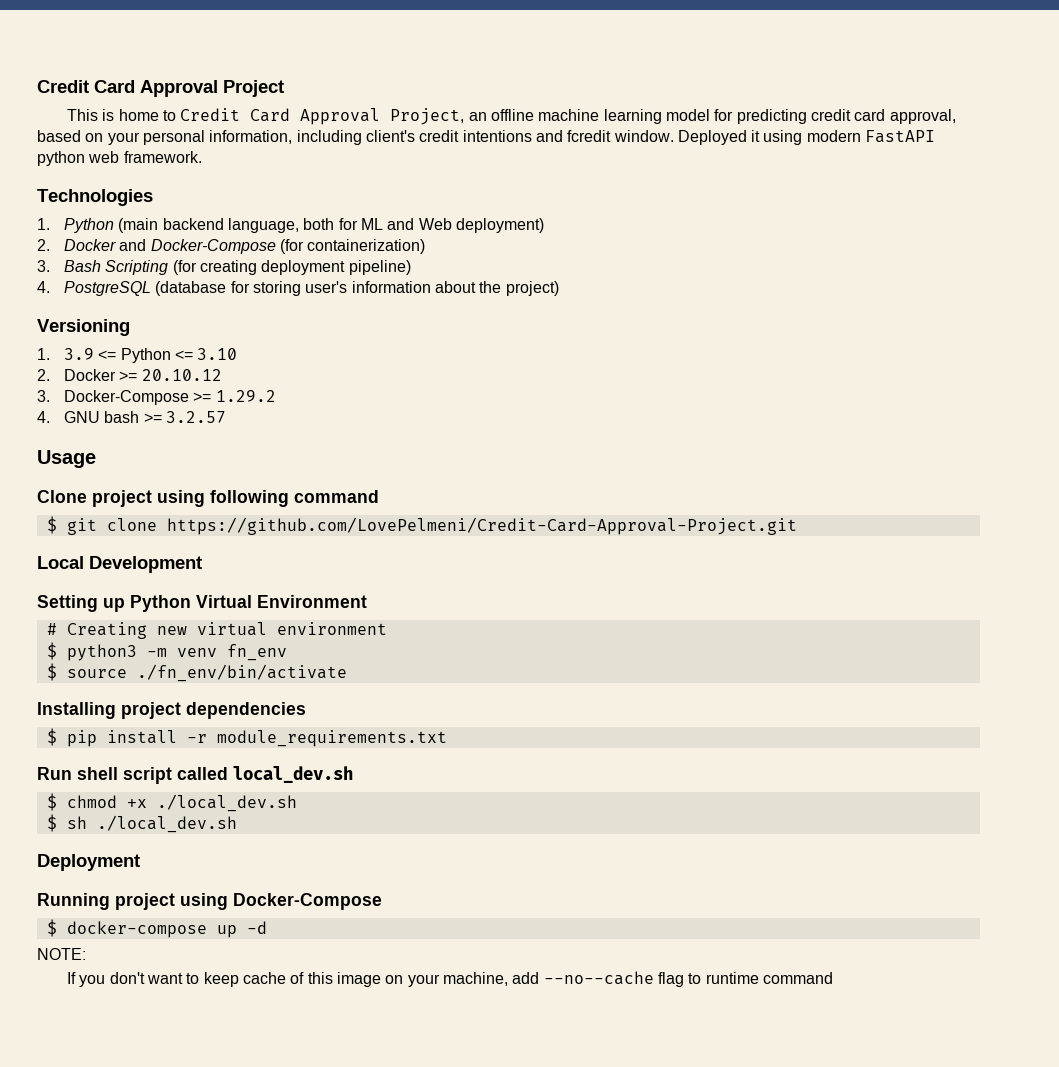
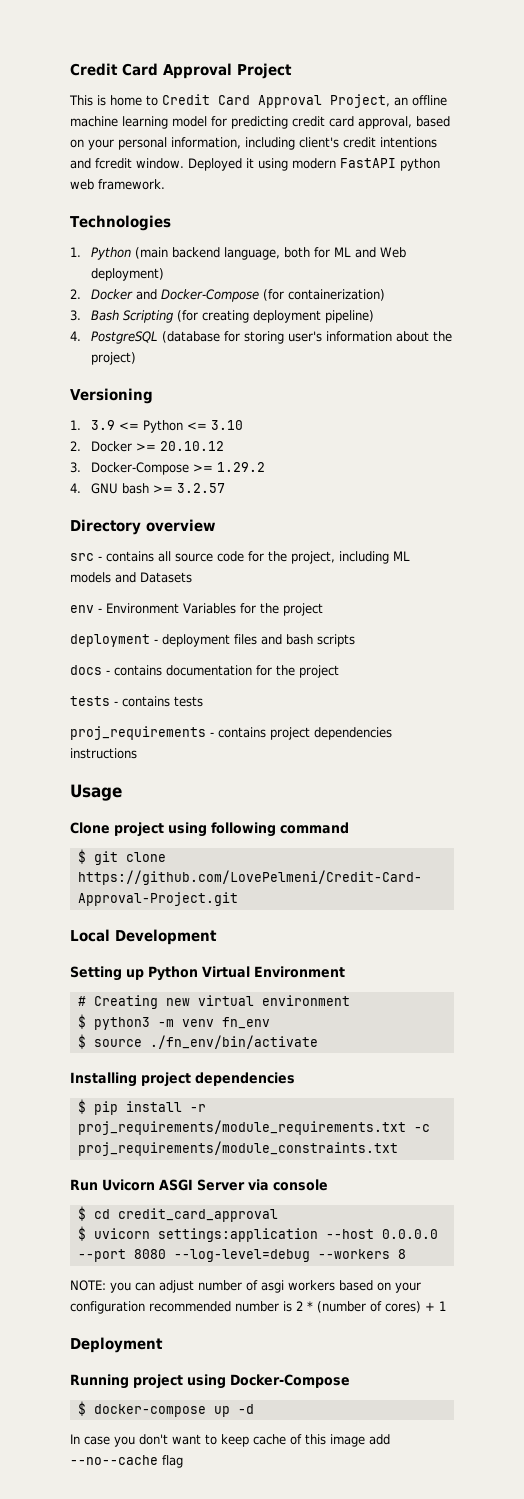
(227, 417) none -> [70,519,215,535] [70,551,410,564] [70,572,192,583] [70,603,323,616] [70,634,355,647] [70,665,339,678] [70,696,203,707] [70,726,392,740] [70,748,137,759] // Directory overview // src - contains all source code for the project, including ML models and Datasets // env - Environment Variables for the project // deployment - deployment files and bash scripts // docs - contains documentation for the project // tests - contains tests // proj_requirements - contains project dependencies instructions
[216,730,447,747] [37,766,353,784] [46,793,297,812] [46,814,237,833] module_requirements.txt // Run shell script called local_dev.sh // $ chmod +x ./local_dev.sh // $ sh ./local_dev.sh -> [77,1120,430,1135] [77,1141,398,1156] [70,1179,328,1191] [77,1206,278,1222] [77,1226,438,1242] [77,1249,406,1262] [70,1280,421,1293] [70,1301,446,1314] proj_requirements/module_requirements.txt -c proj_requirements/module_constraints.txt // Run Uvicorn ASGI Server via console // $ cd credit_card_approval // $ uvicorn settings:application --host 0.0.0.0 --port 8080 --log-level=debug --workers 8 // NOTE: you can adjust number of asgi workers based on your configuration recommended number is 2 * (number of cores) + 1
[37,948,86,960] [67,972,77,984] NOTE: // If -> [70,1434,110,1445] In case
[385,971,833,987] on your machine, add --no--cache flag to runtime command -> [369,1434,390,1445] [70,1455,183,1468] add --no--cache flag

